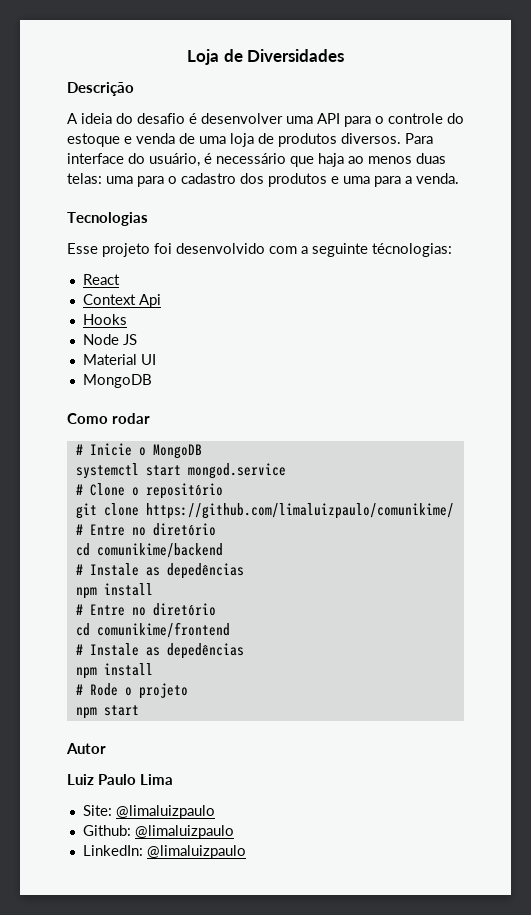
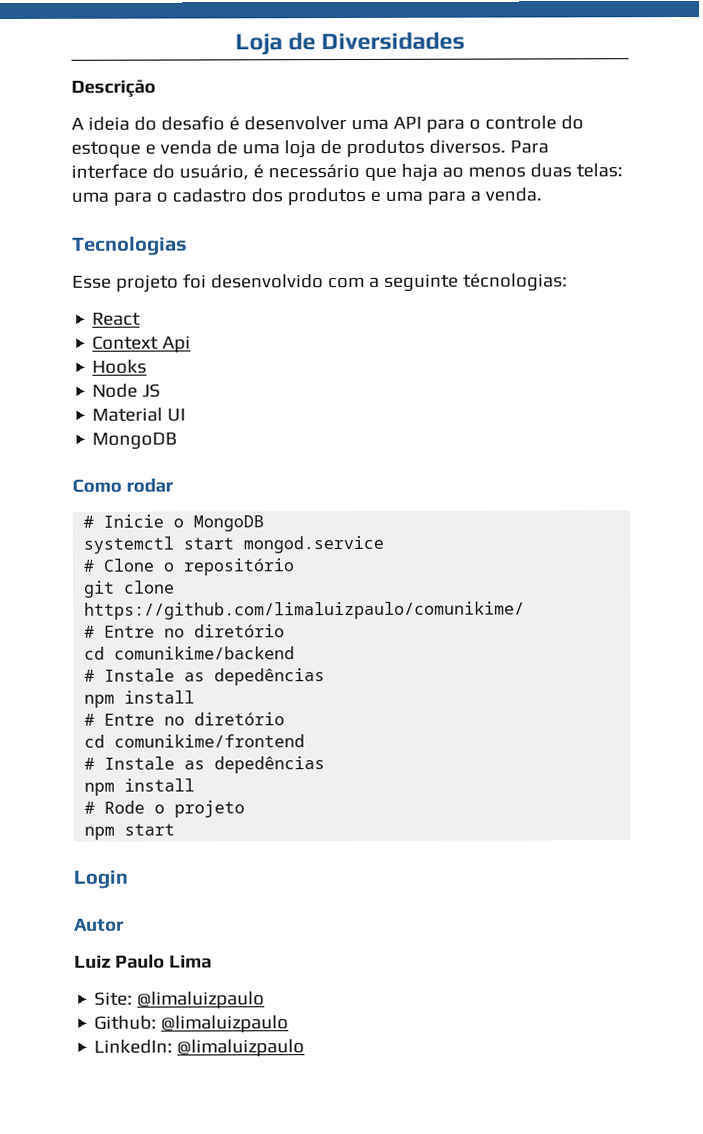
(139, 710) none -> [73,869,128,889] // Login

